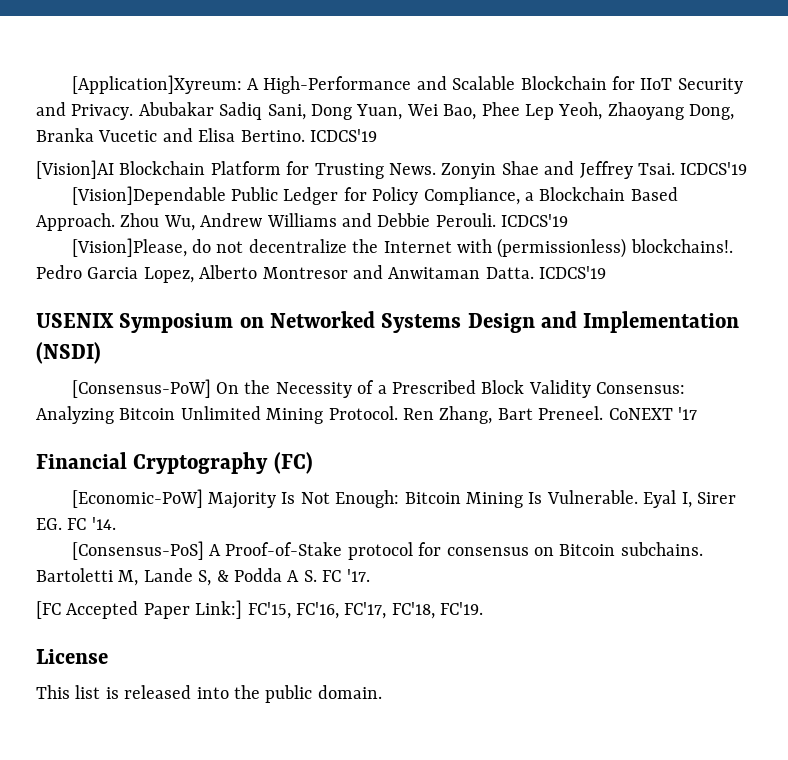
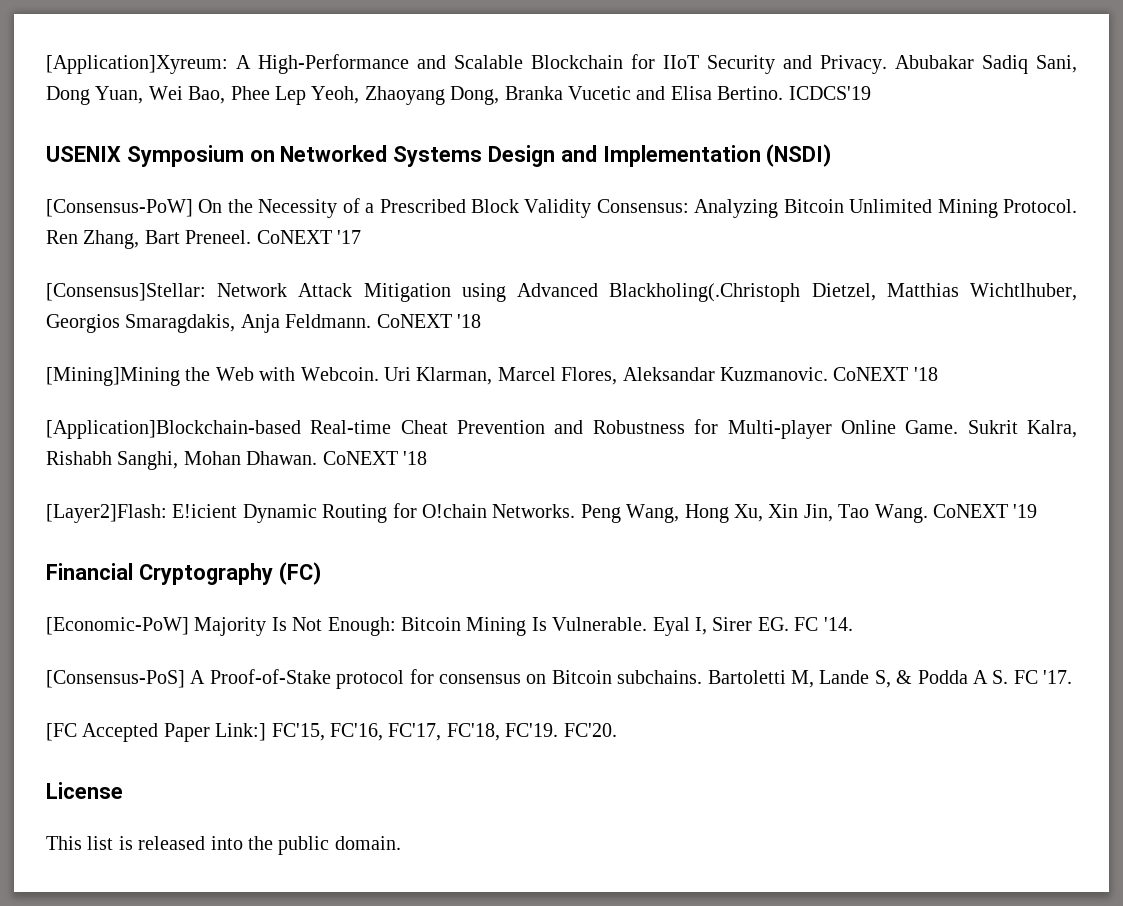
[36,160,748,179] [71,186,678,205] [36,213,569,231] [71,238,733,258] [36,265,607,283] // [Vision]AI Blockchain Platform for Trusting News. Zonyin Shae and Jeffrey Tsai. ICDCS'19 // [Vision]Dependable Public Ledger for Policy Compliance, a Blockchain Based Approach. Zhou Wu, Andrew Williams and Debbie Perouli. ICDCS'19 // [Vision]Please, do not decentralize the Internet with (permissionless) blockchains!. Pedro Garcia Lopez, Alberto Montresor and Anwitaman Datta. ICDCS'19 -> (871, 93) none
(697, 413) none -> [46,283,1077,302] [46,314,481,333] [46,367,938,386] [46,419,1077,439] [46,451,427,470] [46,503,1038,523] // [Consensus]Stellar: Network Attack Mitigation using Advanced Blackholing(.Christoph Dietzel, Matthias Wichtlhuber, Georgios Smaragdakis, Anja Feldmann. CoNEXT '18 // [Mining]Mining the Web with Webcoin. Uri Klarman, Marcel Flores, Aleksandar Kuzmanovic. CoNEXT '18 // [Application]Blockchain-based Real-time Cheat Prevention and Robustness for Multi-player Online Game. Sukrit Kalra, Rishabh Sanghi, Mohan Dhawan. CoNEXT '18 // [Layer2]Flash: E!icient Dynamic Routing for O!chain Networks. Peng Wang, Hong Xu, Xin Jin, Tao Wang. CoNEXT '19
(484, 608) none -> [563,723,617,737] FC'20.

